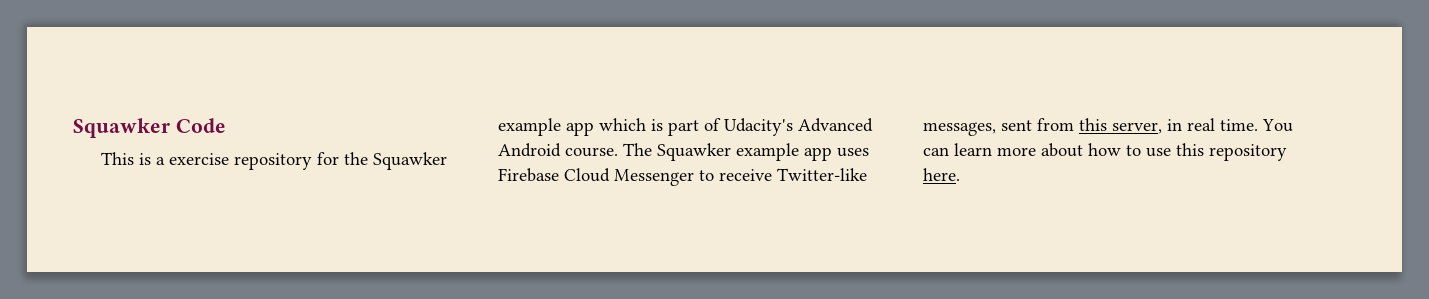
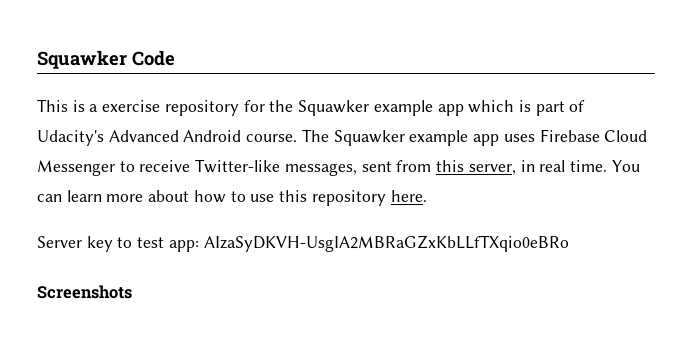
(960, 174) none -> [37,235,569,252] [37,285,132,299] // Server key to test app: AIzaSyDKVH-UsgIA2MBRaGZxKbLLfTXqio0eBRo // Screenshots

